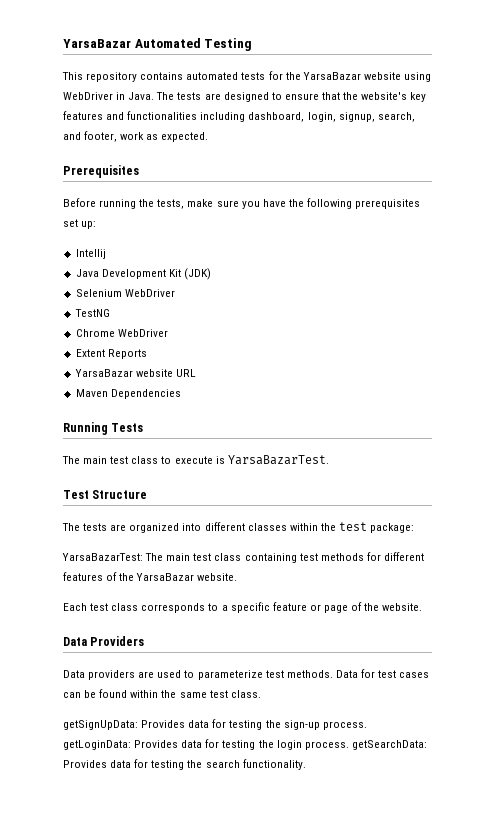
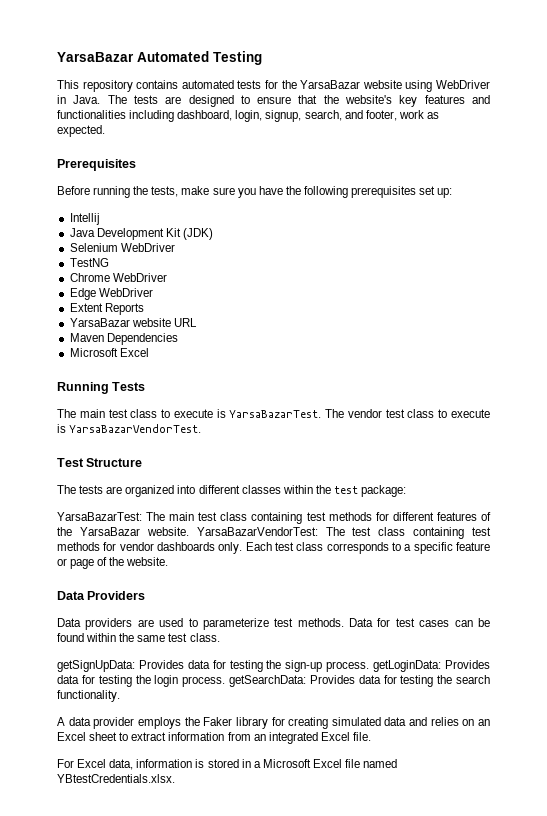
(168, 333) none -> [69,288,153,300] // Edge WebDriver
(181, 394) none -> [69,348,149,357] // Microsoft Excel
(329, 460) none -> [325,409,491,418] [57,424,202,433] The vendor test class to execute is YarsaBazarVendorTest.
(238, 577) // -> [196,527,491,539] [57,542,243,554] YarsaBazarVendorTest: The test class containing test methods for vendor dashboards only.
(306, 764) none -> [57,717,491,729] [57,732,371,744] [57,759,398,770] [57,774,175,783] // A data provider employs the Faker library for creating simulated data and relies on an Excel sheet to extract information from an integrated Excel file. // For Excel data, information is stored in a Microsoft Excel file named YBtestCredentials.xlsx.

